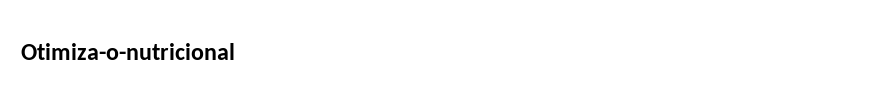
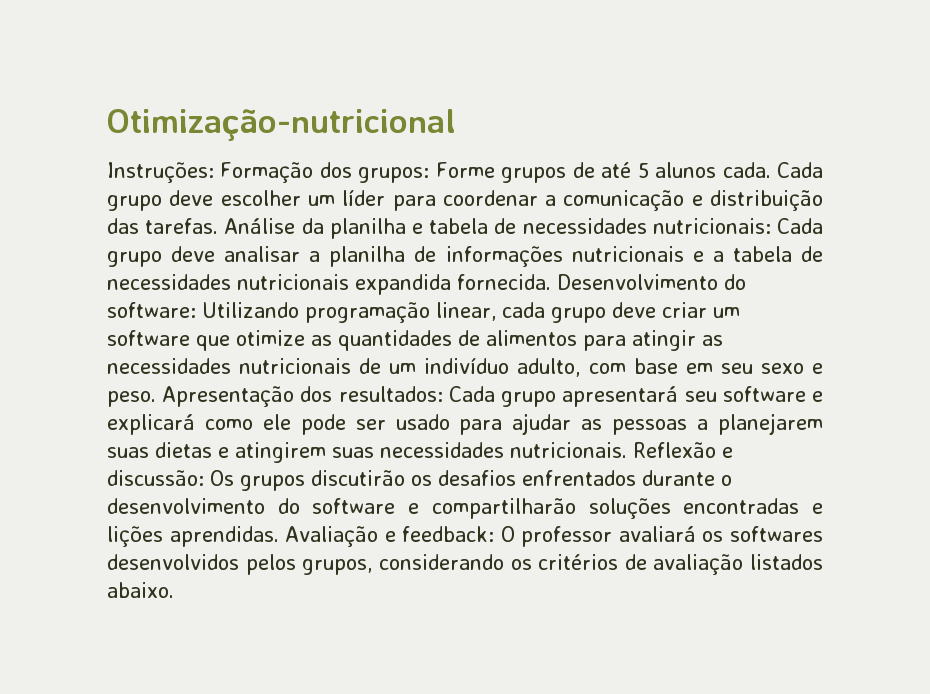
[21,43,235,60] Otimiza-o-nutricional -> [107,109,456,141] [107,162,824,183] [107,190,823,211] [107,218,823,239] [107,246,823,267] [107,274,746,295] [107,302,740,323] [107,330,723,351] [107,358,824,377] [107,386,823,407] [107,413,823,435] [107,442,733,463] [107,470,732,491] [107,498,823,519] [107,526,823,547] [107,554,823,575] [107,582,174,598] Otimização-nutricional // Instruções: Formação dos grupos: Forme grupos de até 5 alunos cada. Cada grupo deve escolher um líder para coordenar a comunicação e distribuição das tarefas. Análise da planilha e tabela de necessidades nutricionais: Cada grupo deve analisar a planilha de informações nutricionais e a tabela de necessidades nutricionais expandida fornecida. Desenvolvimento do software: Utilizando programação linear, cada grupo deve criar um software que otimize as quantidades de alimentos para atingir as necessidades nutricionais de um indivíduo adulto, com base em seu sexo e peso. Apresentação dos resultados: Cada grupo apresentará seu software e explicará como ele pode ser usado para ajudar as pessoas a planejarem suas dietas e atingirem suas necessidades nutricionais. Reflexão e discussão: Os grupos discutirão os desafios enfrentados durante o desenvolvimento do software e compartilharão soluções encontradas e lições aprendidas. Avaliação e feedback: O professor avaliará os softwares desenvolvidos pelos grupos, considerando os critérios de avaliação listados abaixo.

